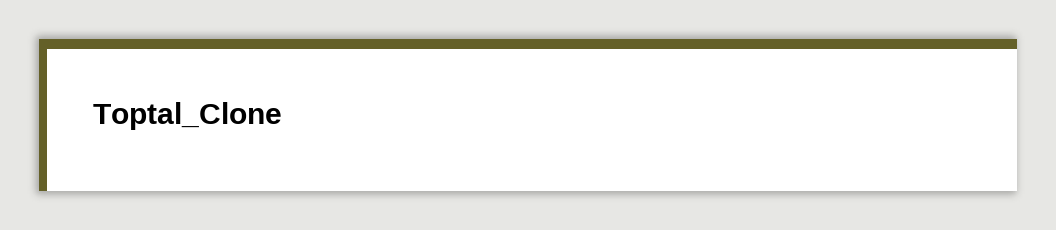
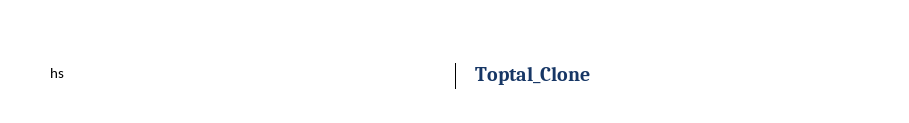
(93, 116) none -> [50,68,64,78] hs //

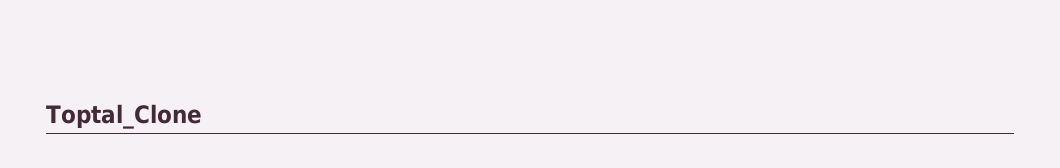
[50,68,64,78] hs // -> (46, 116) none

